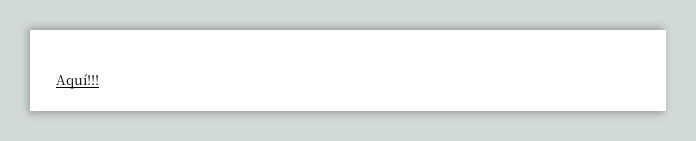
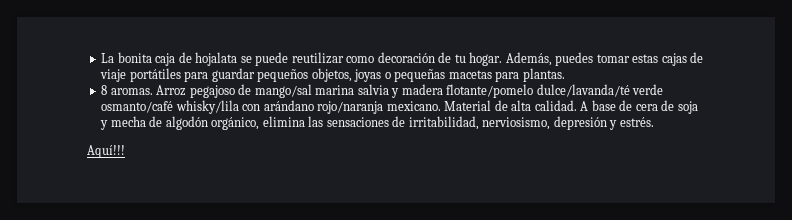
(56, 81) none -> [101,52,704,66] [100,68,565,82] [101,84,664,98] [101,100,698,114] [100,116,654,130] La bonita caja de hojalata se puede reutilizar como decoración de tu hogar. Además, puedes tomar estas cajas de viaje portátiles para guardar pequeños objetos, joyas o pequeñas macetas para plantas. // 8 aromas. Arroz pegajoso de mango/sal marina salvia y madera flotante/pomelo dulce/lavanda/té verde osmanto/café whisky/lila con arándano rojo/naranja mexicano. Material de alta calidad. A base de cera de soja y mecha de algodón orgánico, elimina las sensaciones de irritabilidad, nerviosismo, depresión y estrés. //

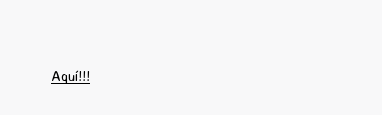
[101,52,704,66] [100,68,565,82] [101,84,664,98] [101,100,698,114] [100,116,654,130] La bonita caja de hojalata se puede reutilizar como decoración de tu hogar. Además, puedes tomar estas cajas de viaje portátiles para guardar pequeños objetos, joyas o pequeñas macetas para plantas. // 8 aromas. Arroz pegajoso de mango/sal marina salvia y madera flotante/pomelo dulce/lavanda/té verde osmanto/café whisky/lila con arándano rojo/naranja mexicano. Material de alta calidad. A base de cera de soja y mecha de algodón orgánico, elimina las sensaciones de irritabilidad, nerviosismo, depresión y estrés. // -> (51, 77) none

